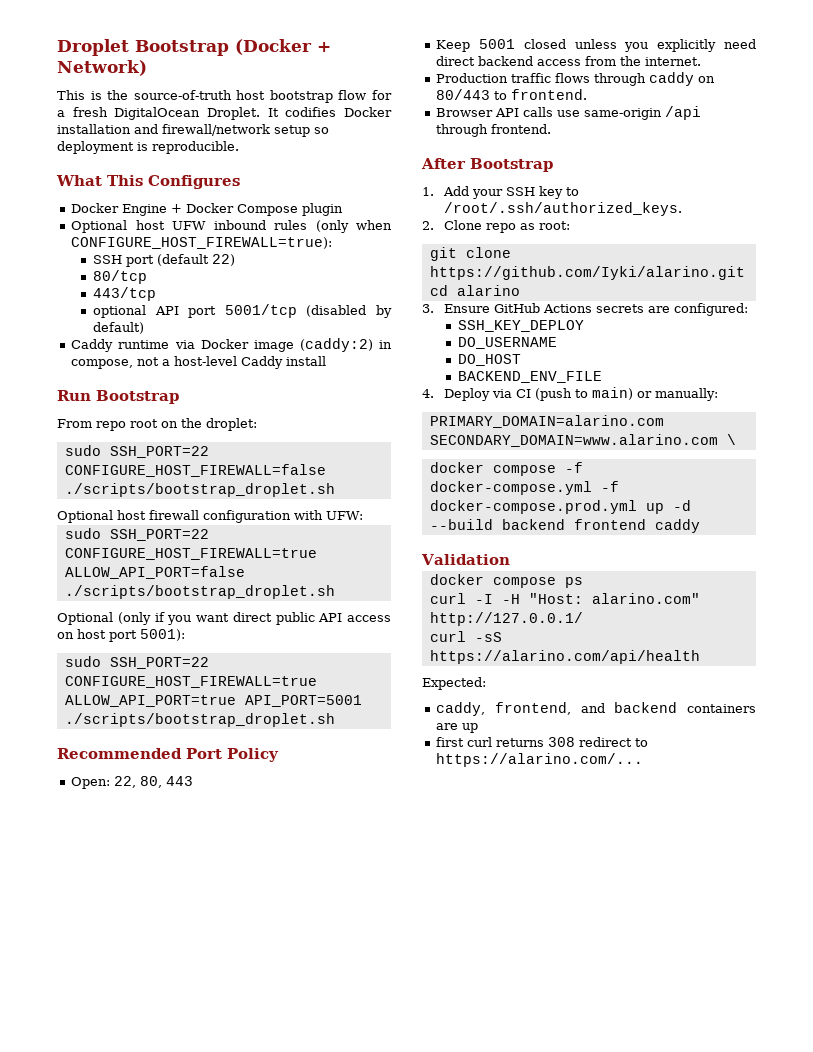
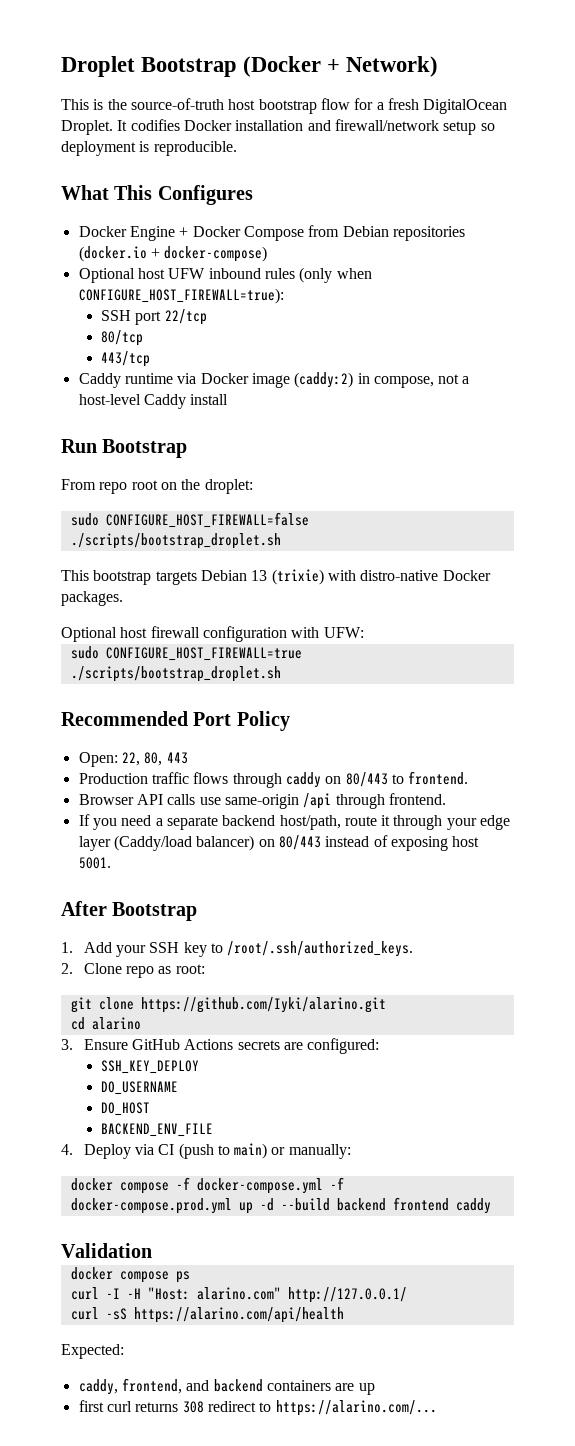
[302,203,344,216] plugin -> [308,225,465,241] [78,246,268,262] from Debian repositories (docker.io + docker-compose)
[157,254,236,266] (default 22) -> [164,309,207,325] 22/tcp
[93,304,392,318] [93,322,145,334] // optional API port 5001/tcp (disabled by default) -> (151, 359) none
[109,446,209,458] SSH_PORT=22 -> (99, 519) none
(335, 490) none -> [61,569,491,585] [61,591,123,606] // This bootstrap targets Debian 13 (trixie) with distro-native Docker packages.
[109,529,209,541] [64,548,317,560] [64,566,245,579] [64,585,335,599] [57,612,391,625] [57,629,185,642] [64,656,209,669] [64,676,317,688] [64,695,362,707] SSH_PORT=22 CONFIGURE_HOST_FIREWALL=true ALLOW_API_PORT=false ./scripts/bootstrap_droplet.sh // Optional (only if you want direct public API access on host port 5001): // sudo SSH_PORT=22 CONFIGURE_HOST_FIREWALL=true ALLOW_API_PORT=true API_PORT=5001 -> [105,647,302,661] CONFIGURE_HOST_FIREWALL=true
[436,39,756,52] [436,56,702,66] // Keep 5001 closed unless you explicitly need direct backend access from the internet. -> (188, 758) none
(552, 129) none -> [78,814,511,830] [78,835,480,851] [78,857,111,869] // If you need a separate backend host/path, route it through your edge layer (Caddy/load balancer) on 80/443 instead of exposing host 5001.
[429,415,664,428] [429,434,736,447] // PRIMARY_DOMAIN=alarino.com SECONDARY_DOMAIN=www.alarino.com \ -> (351, 1151) none

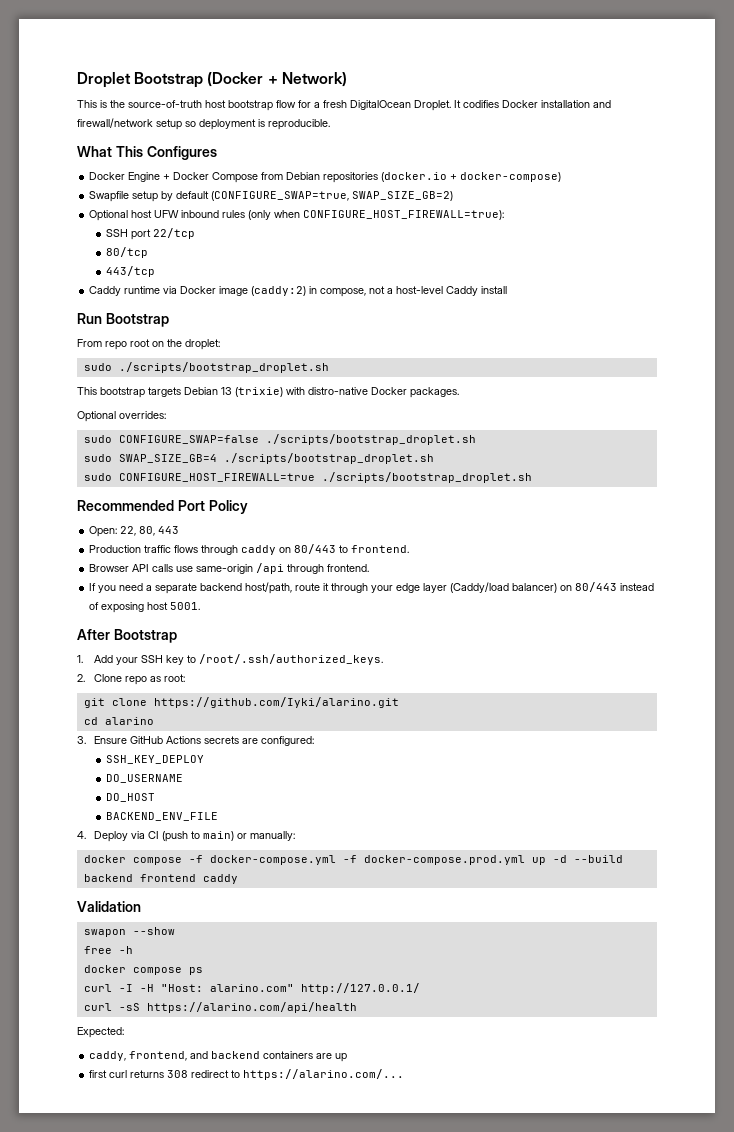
(268, 254) none -> [89,191,454,202] // Swapfile setup by default (CONFIGURE_SWAP=true, SWAP_SIZE_GB=2)
[105,512,309,528] CONFIGURE_HOST_FIREWALL=false -> (112, 367) none
[120,626,364,642] host firewall configuration with UFW: -> [119,411,166,419] [83,434,476,445] [83,453,434,464] overrides: // sudo CONFIGURE_SWAP=false ./scripts/bootstrap_droplet.sh // sudo SWAP_SIZE_GB=4 ./scripts/bootstrap_droplet.sh
(152, 1250) none -> [83,927,175,937] [83,946,133,954] // swapon --show // free -h

